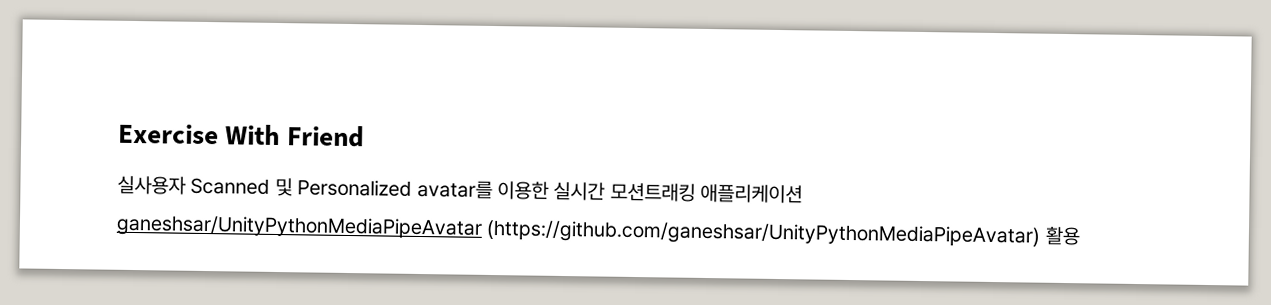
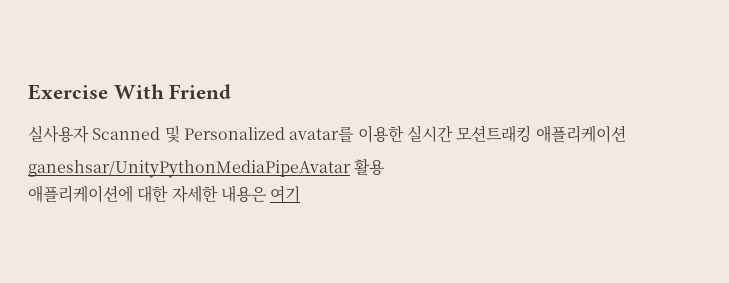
[486,219,1041,248] (https://github.com/ganeshsar/UnityPythonMediaPipeAvatar) -> (351, 169) none
(1081, 236) none -> [28,185,301,203] // 애플리케이션에 대한 자세한 내용은 여기

